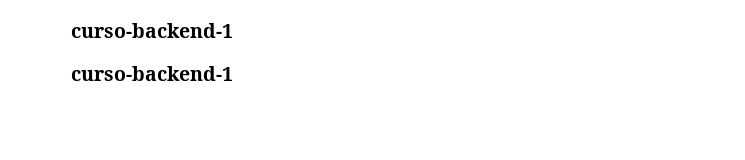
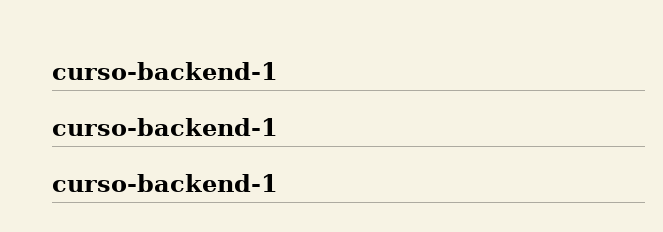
[71,23,233,38] [71,66,233,81] curso-backend-1 // curso-backend-1 -> [52,62,278,80] [52,118,278,136] [52,174,278,192] curso-backend-1 // curso-backend-1 // curso-backend-1

